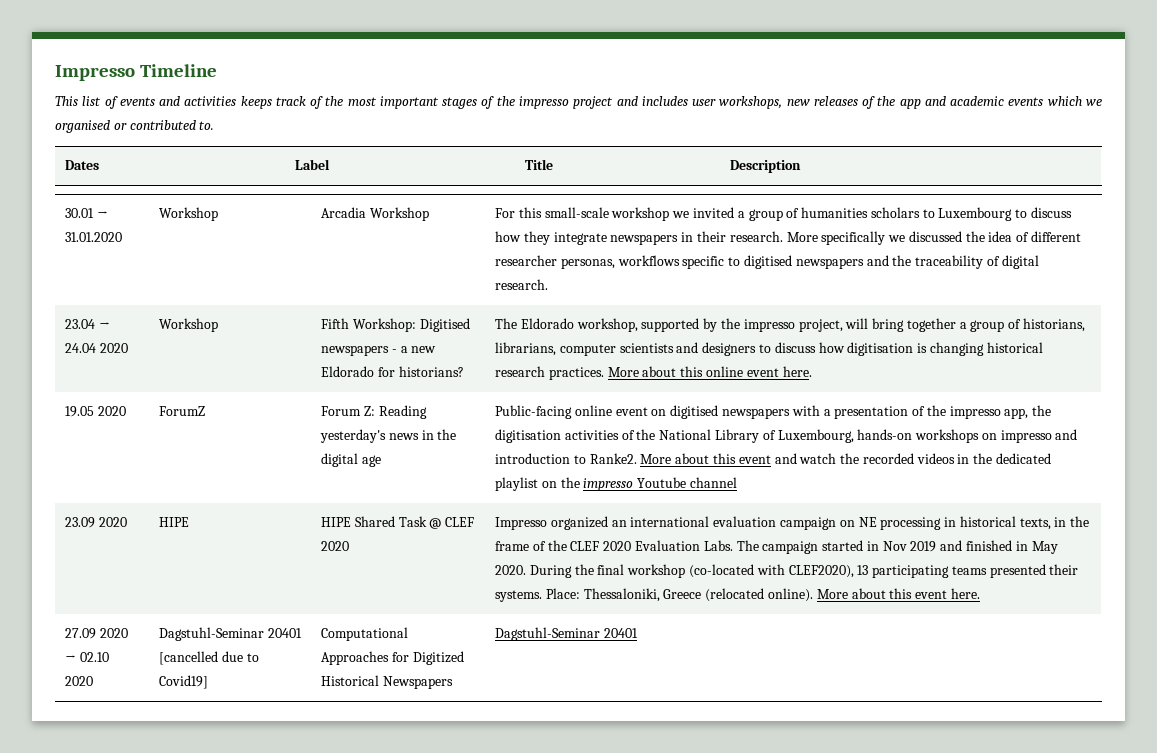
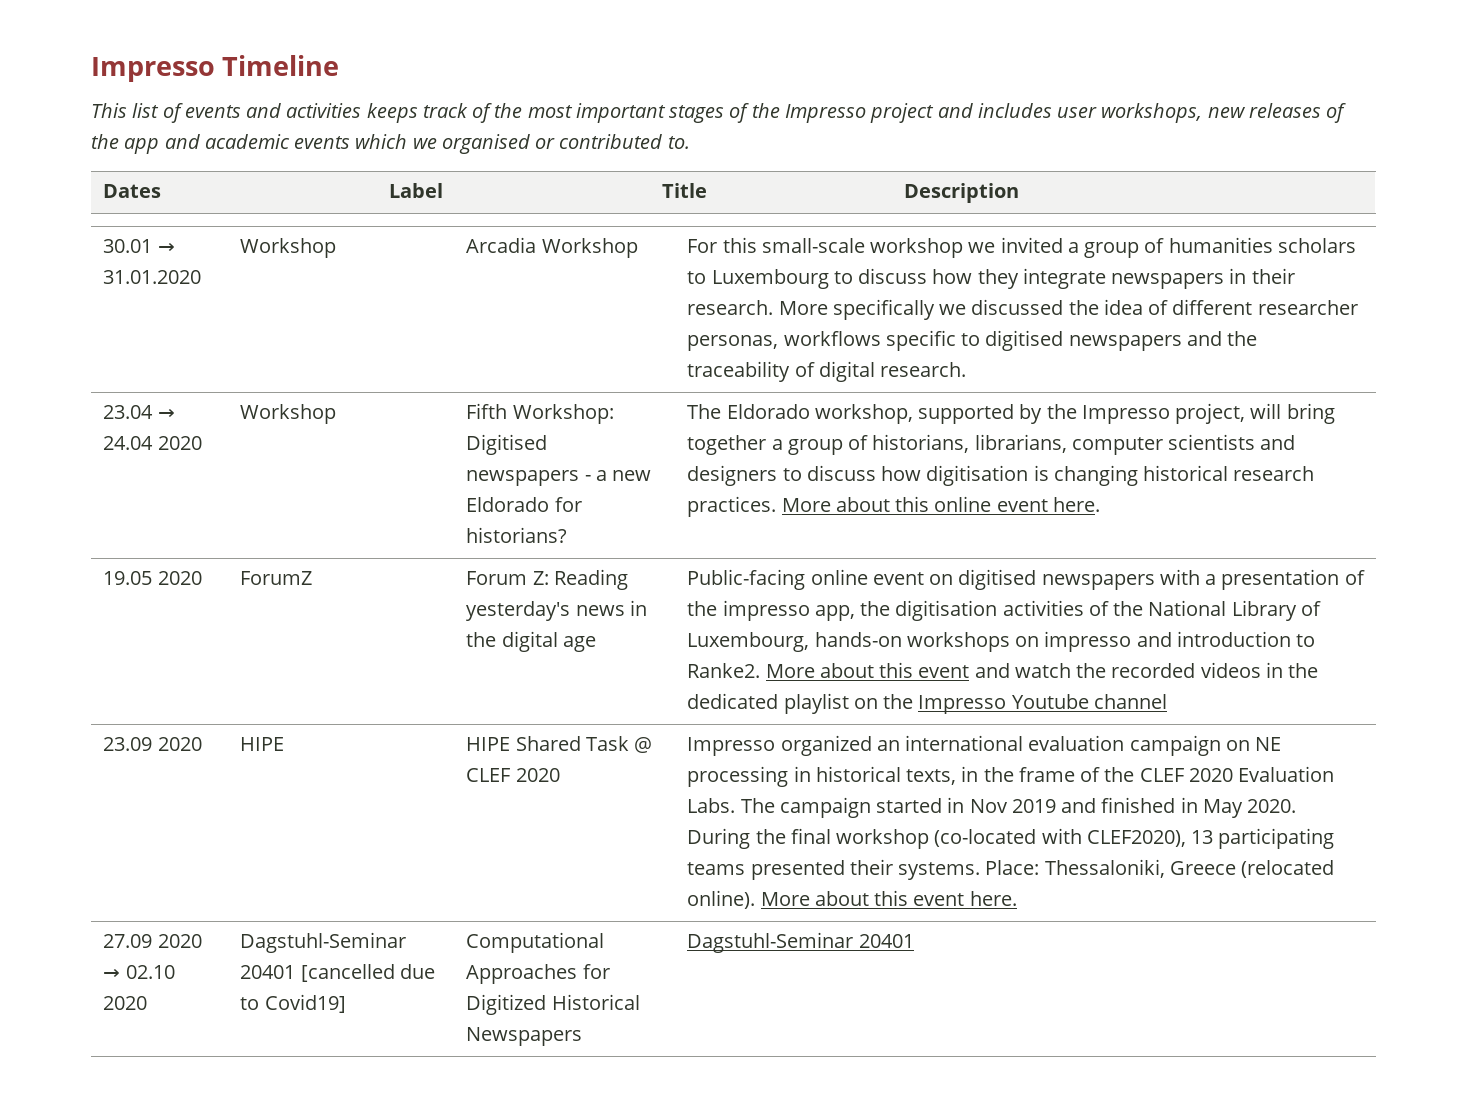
[518,96,569,109] impresso -> [784,104,866,123] Impresso
[743,319,795,332] impresso -> [1081,405,1170,424] Impresso
[583,478,634,491] impresso -> [918,695,1007,714] Impresso

